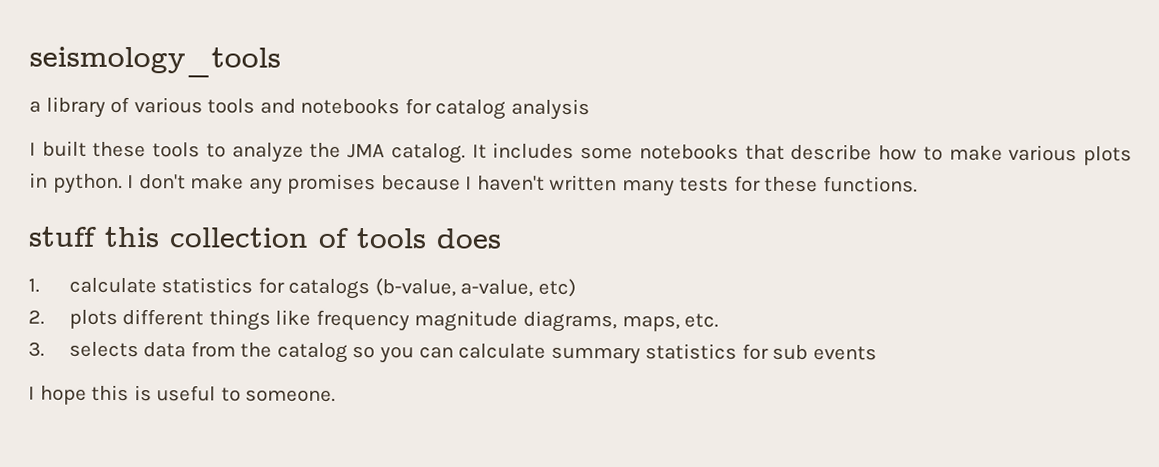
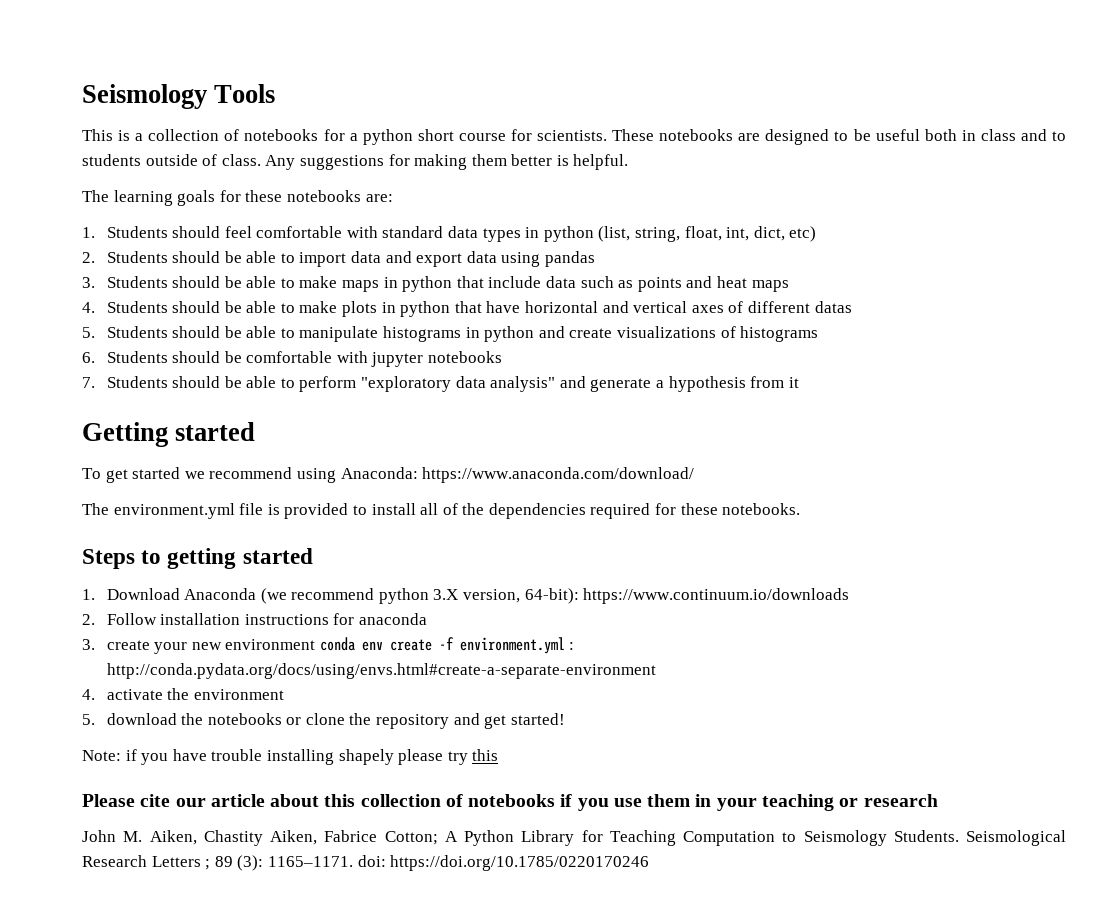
[29,46,281,78] [29,96,590,121] [29,140,1132,166] [29,172,919,197] [28,226,502,249] [28,277,576,300] [28,309,720,333] [28,341,877,365] [28,384,337,405] seismology_tools // a library of various tools and notebooks for catalog analysis // I built these tools to analyze the JMA catalog. It includes some notebooks that describe how to make various plots in python. I don't make any promises because I haven't written many tests for these functions. // stuff this collection of tools does // 1. calculate statistics for catalogs (b-value, a-value, etc) // 2. plots different things like frequency magnitude diagrams, maps, etc. // 3. selects data from the catalog so you can calculate summary statistics for sub events // I hope this is useful to someone. -> [82,84,276,109] [82,129,1067,145] [82,154,629,170] [82,190,393,206] [82,226,817,242] [82,251,595,267] [82,276,789,292] [82,301,852,317] [82,326,819,342] [82,351,503,367] [82,376,799,392] [82,422,256,447] [82,467,695,483] [82,503,801,519] [82,548,313,569] [82,588,850,604] [82,613,427,625] [82,637,575,654] [106,663,656,679] [82,688,284,700] [82,713,565,729] [82,749,499,765] [82,794,938,811] [82,830,1066,846] [82,855,650,871] Seismology Tools // This is a collection of notebooks for a python short course for scientists. These notebooks are designed to be useful both in class and to students outside of class. Any suggestions for making them better is helpful. // The learning goals for these notebooks are: // 1. Students should feel comfortable with standard data types in python (list, string, float, int, dict, etc) // 2. Students should be able to import data and export data using pandas // 3. Students should be able to make maps in python that include data such as points and heat maps // 4. Students should be able to make plots in python that have horizontal and vertical axes of different datas // 5. Students should be able to manipulate histograms in python and create visualizations of histograms // 6. Students should be comfortable with jupyter notebooks // 7. Students should be able to perform "exploratory data analysis" and generate a hypothesis from it // Getting started // To get started we recommend using Anaconda: https://www.anaconda.com/download/ // The environment.yml file is provided to install all of the dependencies required for these notebooks. // Steps to getting started // 1. Download Anaconda (we recommend python 3.X version, 64-bit): https://www.continuum.io/downloads // 2. Follow installation instructions for anaconda // 3. create your new environment conda env create -f environment.yml : http://conda.pydata.org/docs/using/envs.html#create-a-separate-environment // 4. activate the environment // 5. download the notebooks or clone the repository and get started! // Note: if you have trouble installing shapely please try this // Please cite our article about this collection of notebooks if you use them in your teaching or research // John M. Aiken, Chastity Aiken, Fabrice Cotton; A Python Library for Teaching Computation to Seismology Students. Seismological Research Letters ; 89 (3): 1165–1171. doi: https://doi.org/10.1785/0220170246

